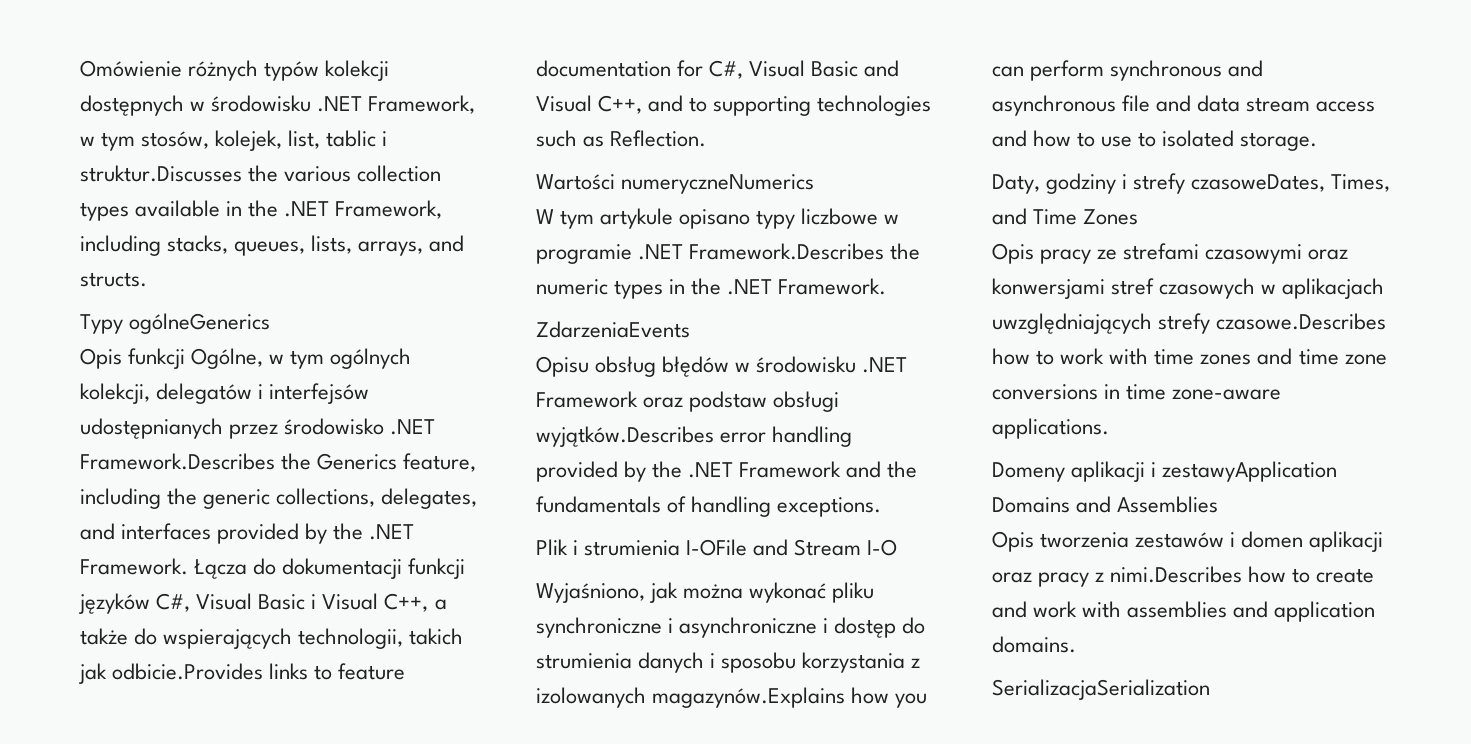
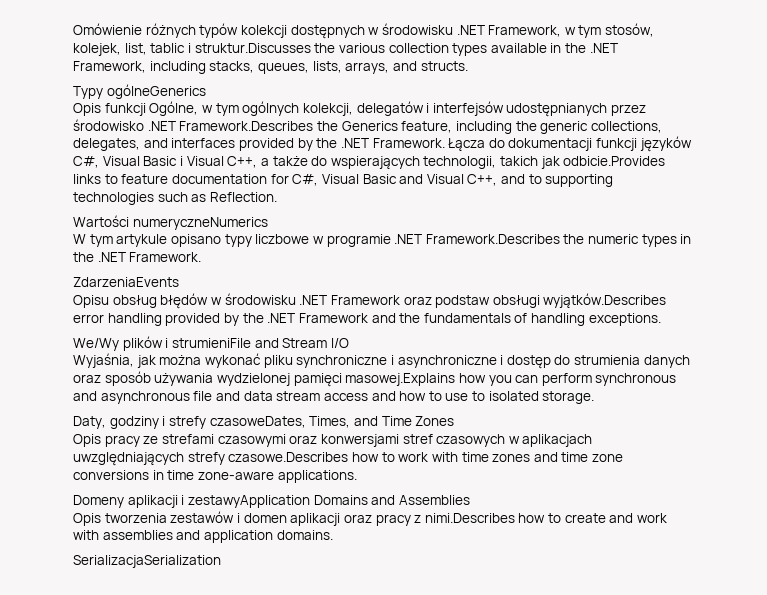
[536,539,898,556] [536,583,645,603] Plik i strumienia I-OFile and Stream I-O // Wyjaśniono, -> [73,336,349,351] [73,353,134,368] We/Wy plików i strumieniFile and Stream I/O // Wyjaśnia,
[710,652,921,673] [536,687,846,708] i sposobu korzystania z izolowanych magazynów.Explains -> [73,371,456,387] oraz sposób używania wydzielonej pamięci masowej.Explains

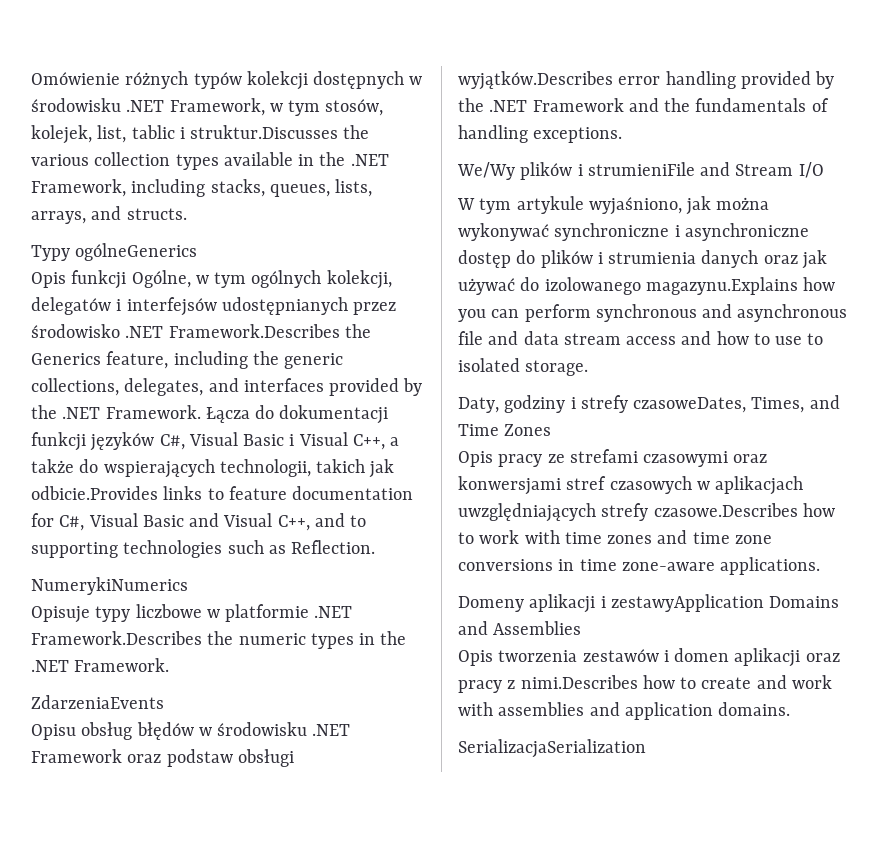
[73,215,268,230] [73,234,221,247] Wartości numeryczneNumerics // W tym artykule opisano -> [31,577,188,595] [31,606,90,623] NumerykiNumerics // Opisuje
[326,234,391,247] programie -> [225,604,310,622] platformie
[73,353,293,368] Wyjaśnia, jak można wykonać pliku -> [457,196,770,215] [458,223,549,241] W tym artykule wyjaśniono, jak można wykonywać
[500,355,504,365] i -> (809, 232) none
(571, 360) none -> [540,250,603,268] plików i
[104,371,456,387] sposób używania wydzielonej pamięci masowej.Explains -> [801,250,827,269] [458,277,798,295] jak używać do izolowanego magazynu.Explains

